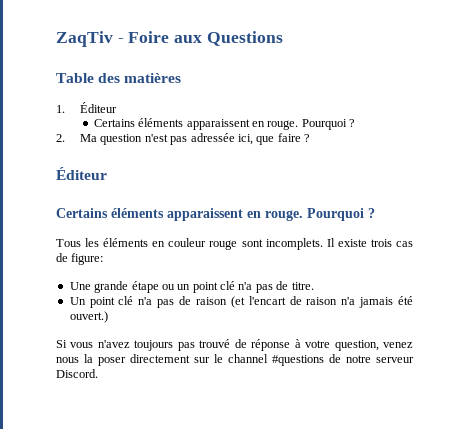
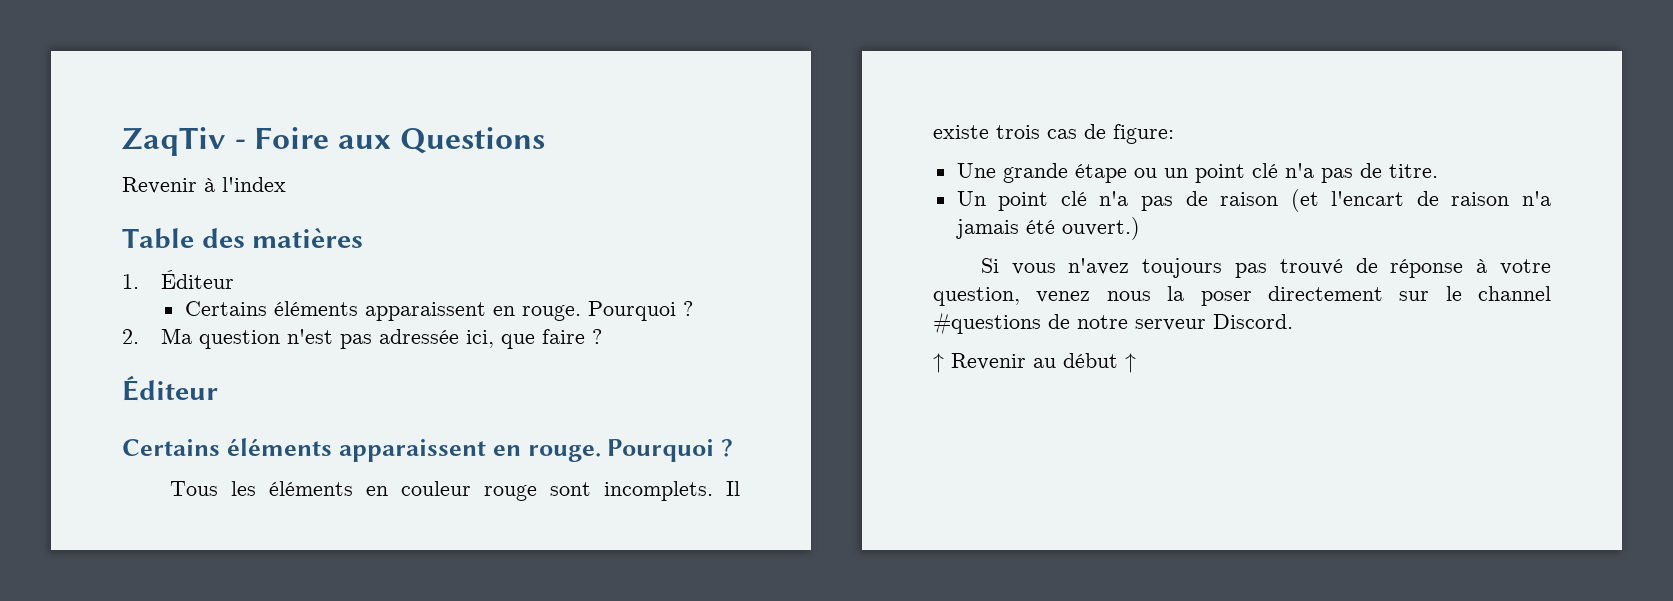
(283, 38) none -> [122,177,286,194] // Revenir à l'index
(98, 373) none -> [933,353,1136,373] // ↑ Revenir au début ↑

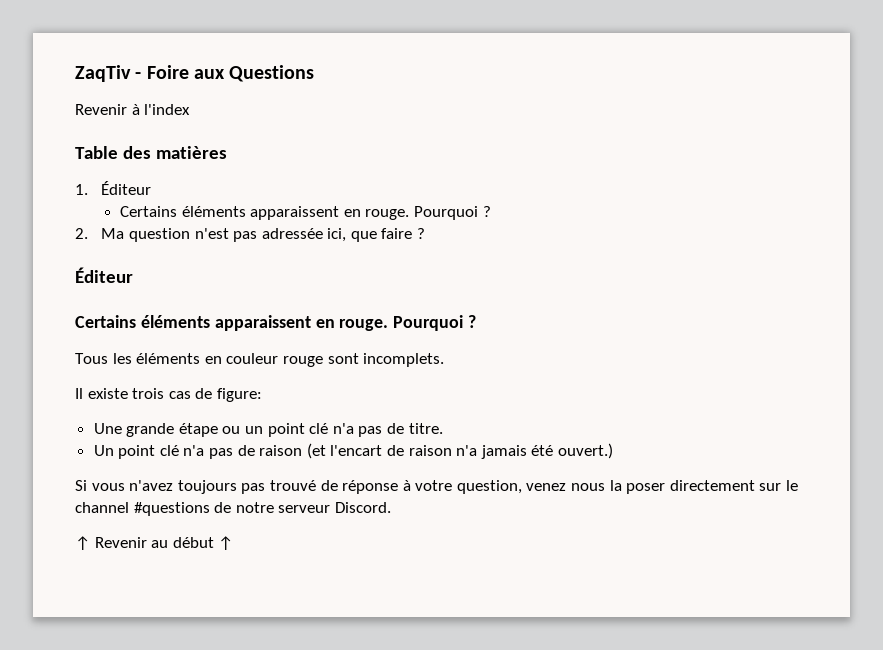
(713, 491) none -> (445, 360) //

